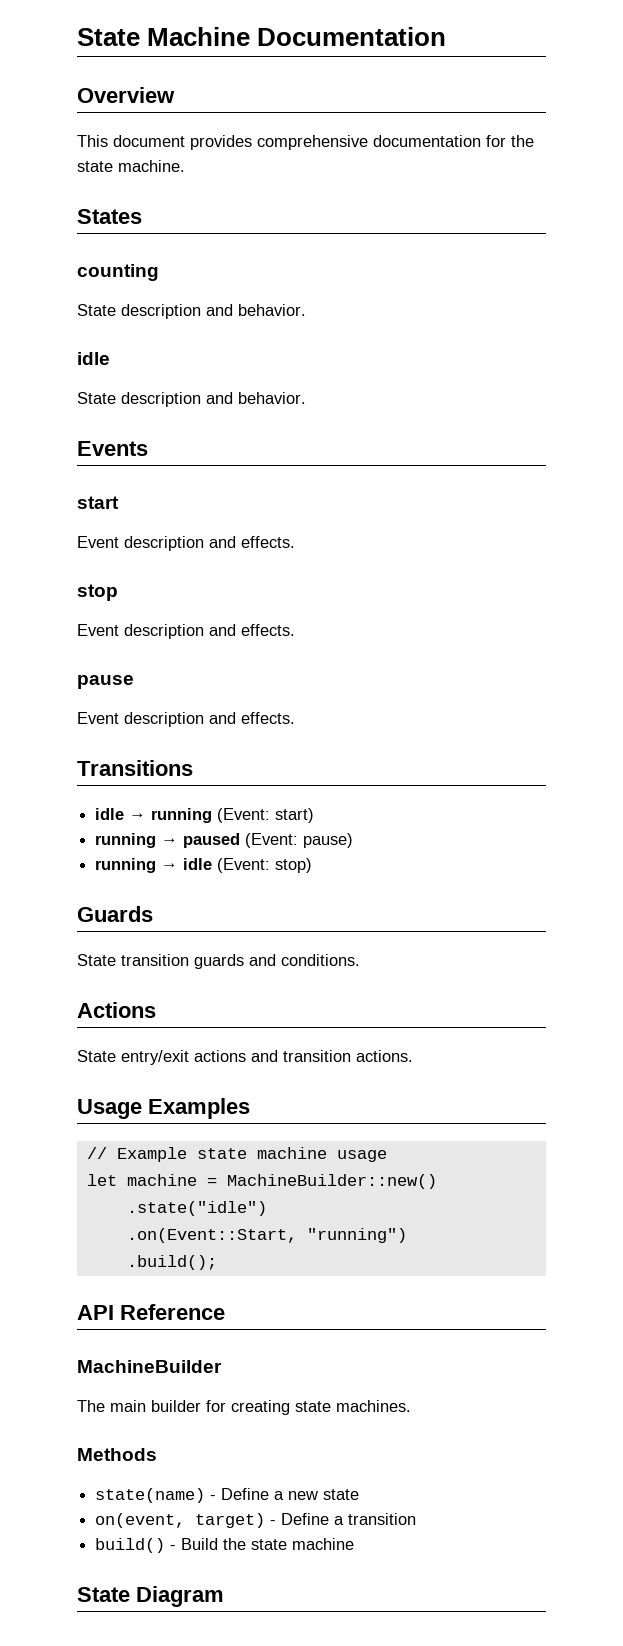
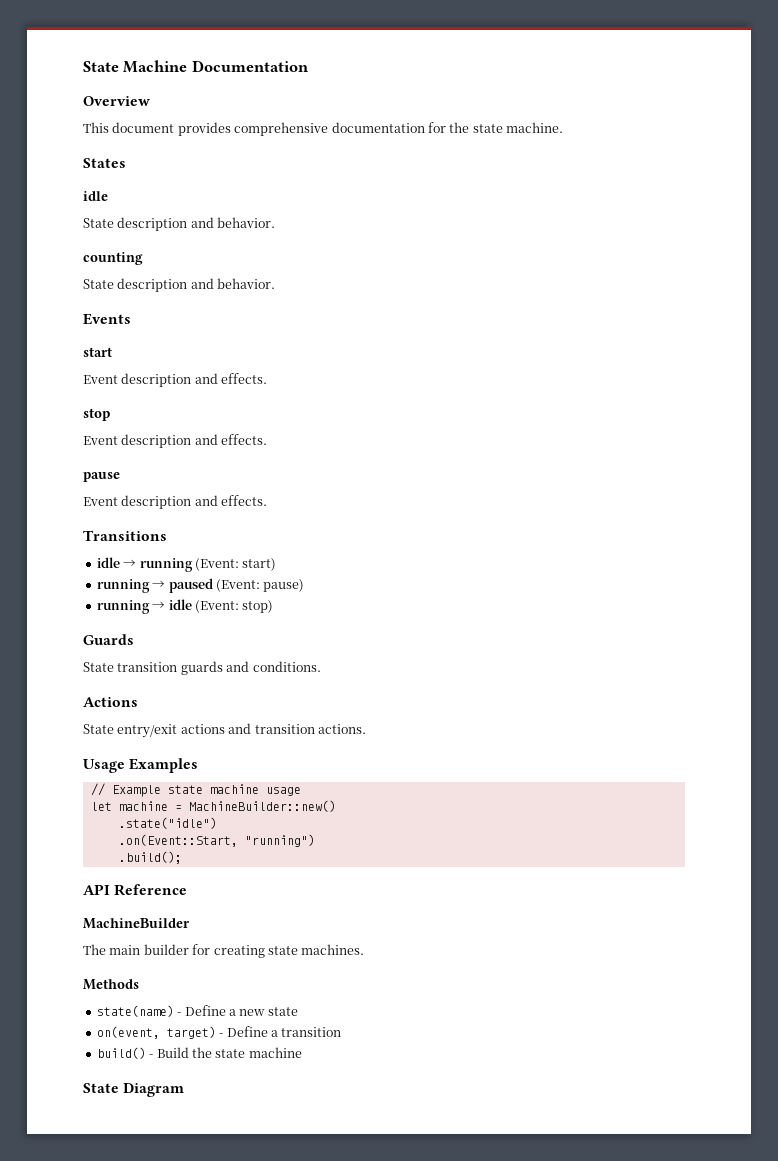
[77,264,159,281] [77,304,306,319] [77,352,110,365] counting // State description and behavior. // idle -> [83,191,108,201] [83,217,276,231] [83,252,143,265] idle // State description and behavior. // counting

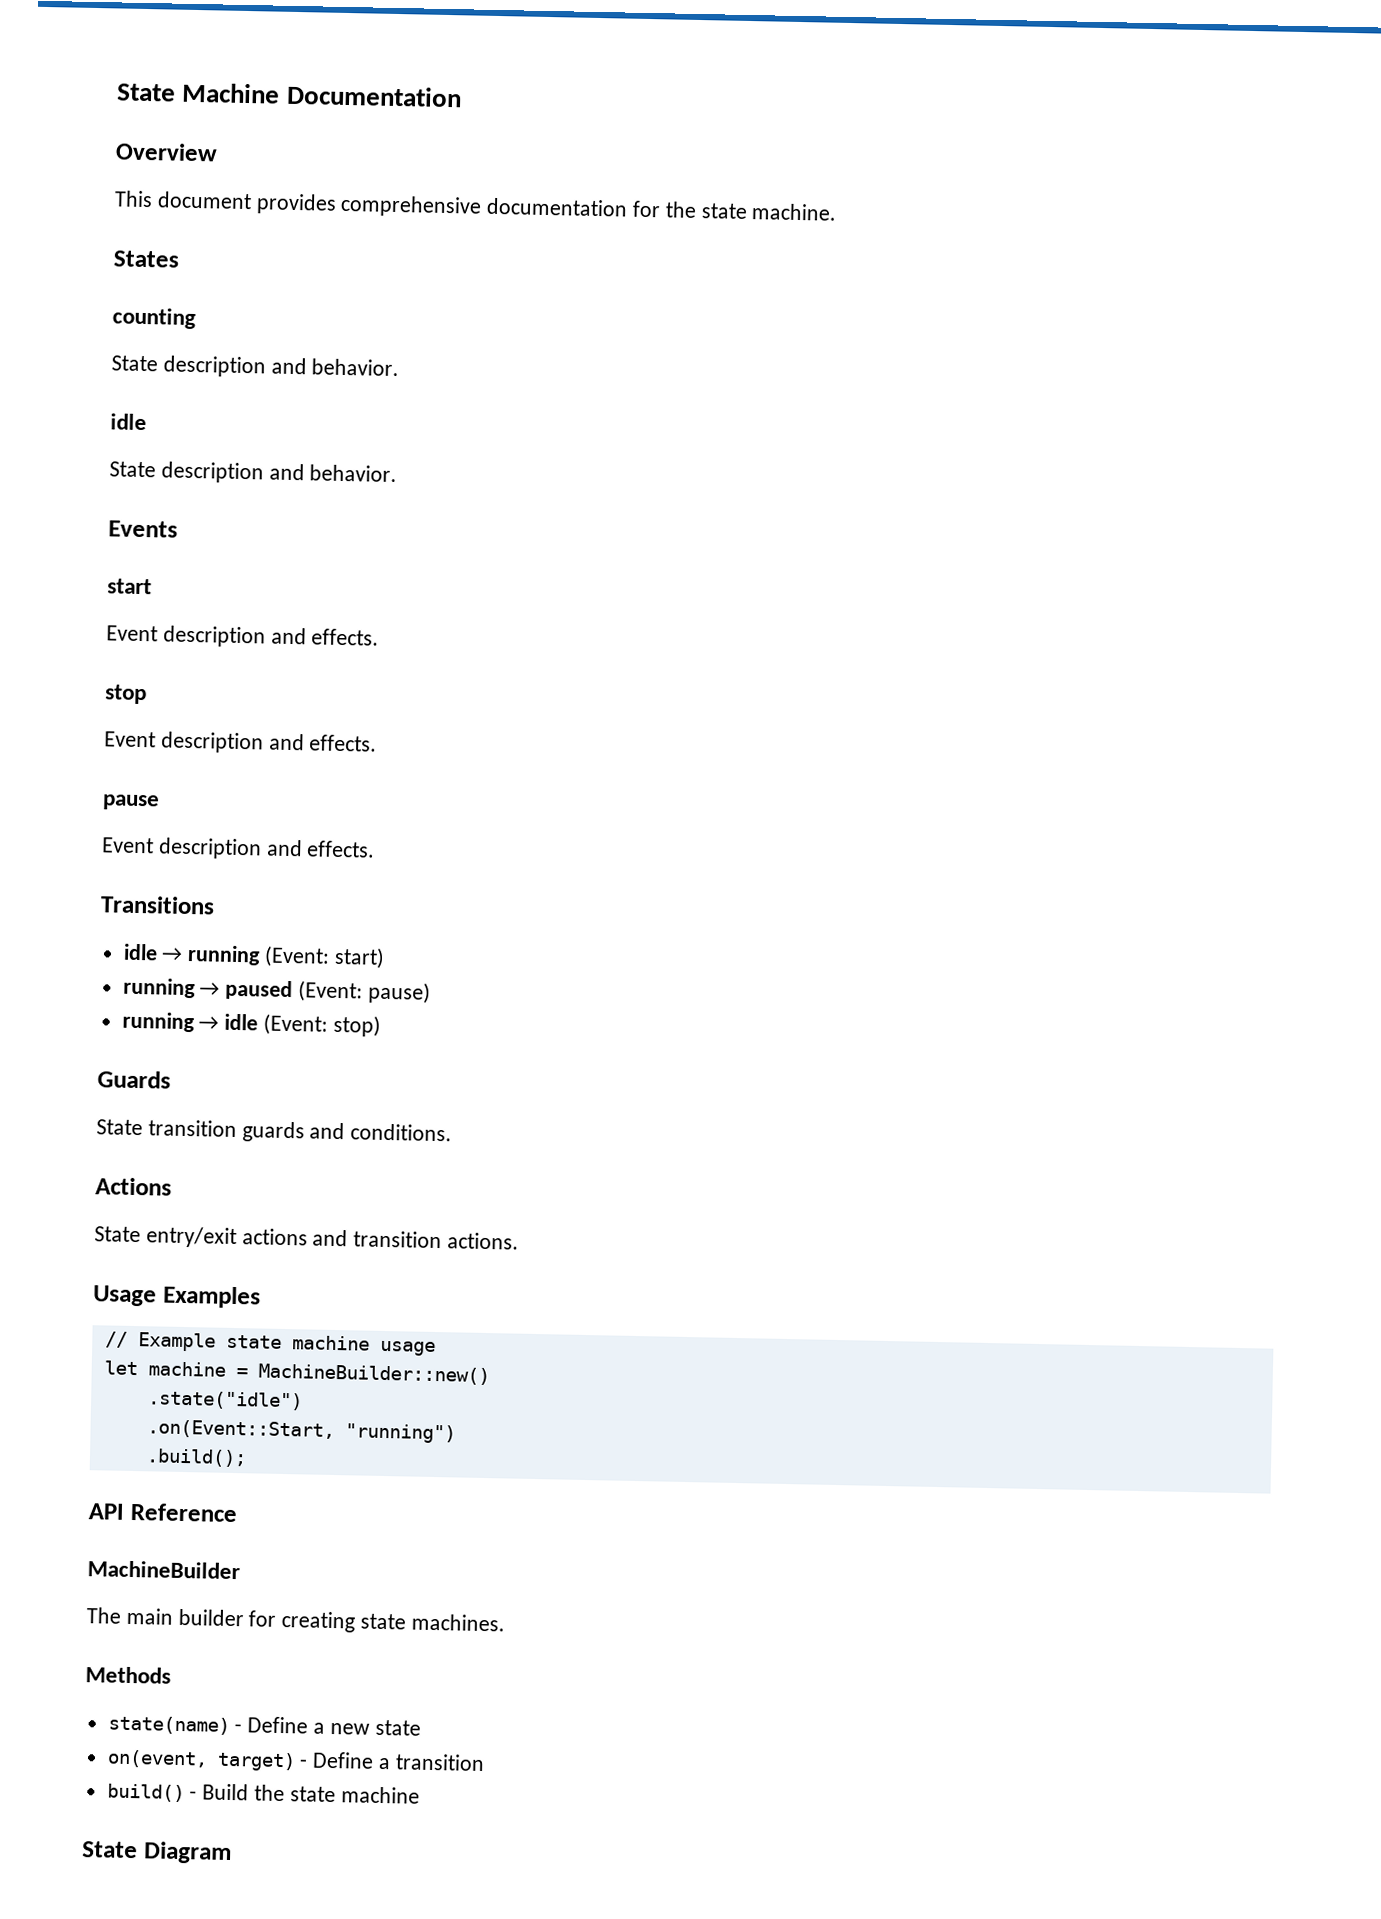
[83,191,108,201] [83,217,276,231] [83,252,143,265] idle // State description and behavior. // counting -> [112,307,196,330] [111,355,400,378] [110,413,147,431] counting // State description and behavior. // idle

